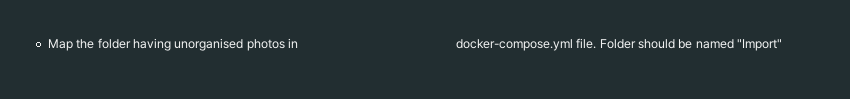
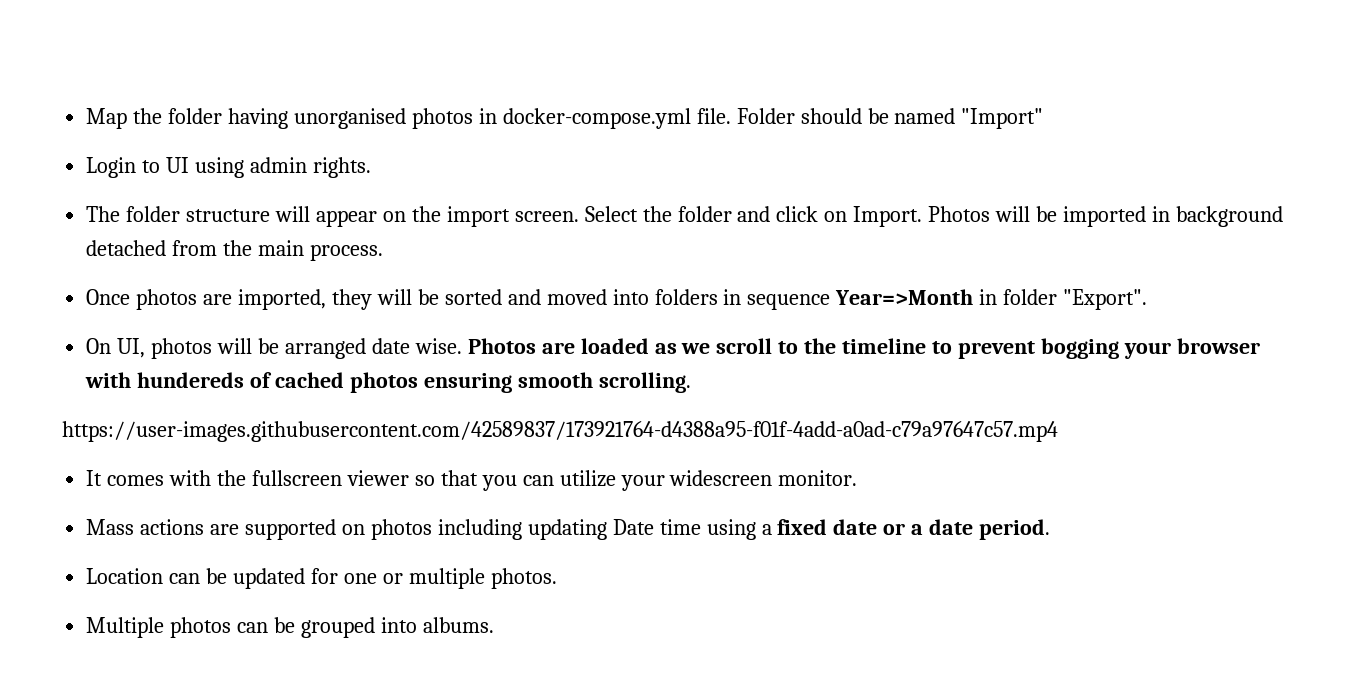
(782, 45) none -> [86,157,371,178] [86,206,1283,227] [86,240,383,261] [86,289,1148,310] [86,338,1260,359] [85,372,691,393] [62,421,1058,442] [86,470,858,491] [86,519,1051,540] [86,568,557,589] [86,617,494,638] // Login to UI using admin rights. // The folder structure will appear on the import screen. Select the folder and click on Import. Photos will be imported in background detached from the main process. // Once photos are imported, they will be sorted and moved into folders in sequence Year=>Month in folder "Export". // On UI, photos will be arranged date wise. Photos are loaded as we scroll to the timeline to prevent bogging your browser with hundereds of cached photos ensuring smooth scrolling. // https://user-images.githubusercontent.com/42589837/173921764-d4388a95-f01f-4add-a0ad-c79a97647c57.mp4 // It comes with the fullscreen viewer so that you can utilize your widescreen monitor. // Mass actions are supported on photos including updating Date time using a fixed date or a date period. // Location can be updated for one or multiple photos. // Multiple photos can be grouped into albums.

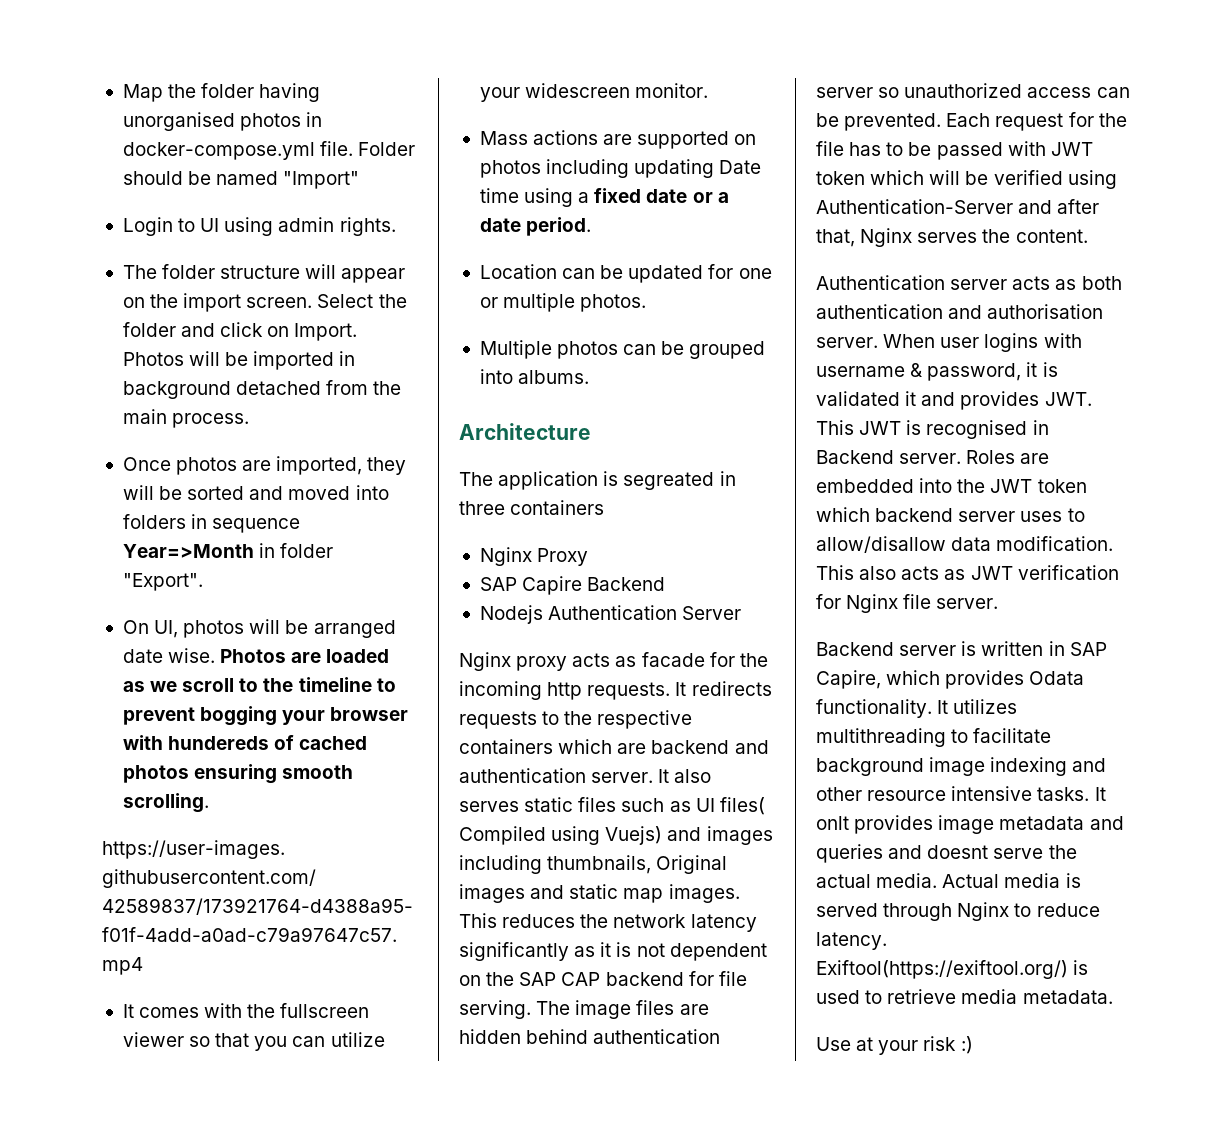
(494, 625) none -> [459,423,591,440] [459,471,736,490] [459,500,605,515] [479,547,589,566] [479,576,666,595] [479,605,742,624] [459,652,768,671] [459,681,772,700] [459,710,693,729] [459,739,769,754] [459,768,712,783] [459,797,765,815] [459,826,773,845] [459,855,728,874] [459,884,740,903] [459,913,757,932] [459,942,767,961] [459,971,747,986] [459,1000,709,1019] [459,1029,721,1044] [816,83,1130,98] [816,112,1127,131] [816,141,1093,160] [816,170,1117,189] [816,199,1100,214] [816,228,1088,247] [816,275,1122,290] [816,304,1104,319] [816,333,1082,352] [816,362,1058,381] [816,391,1092,410] [816,420,1049,439] [816,450,1050,464] [816,478,1087,493] [816,507,1085,522] [816,536,1114,553] [816,565,1119,580] [816,594,999,613] [816,641,1107,656] [816,670,1085,689] [816,699,1018,718] [816,728,1052,747] [816,757,1107,776] [816,786,1106,801] [816,815,1124,834] [816,844,1077,863] [816,873,1081,888] [816,902,1100,921] [816,932,887,950] [816,960,1089,979] [816,989,1113,1004] [816,1036,973,1055] // Architecture // The application is segreated in three containers // Nginx Proxy // SAP Capire Backend // Nodejs Authentication Server // Nginx proxy acts as facade for the incoming http requests. It redirects requests to the respective containers which are backend and authentication server. It also serves static files such as UI files( Compiled using Vuejs) and images including thumbnails, Original images and static map images. This reduces the network latency significantly as it is not dependent on the SAP CAP backend for file serving. The image files are hidden behind authentication server so unauthorized access can be prevented. Each request for the file has to be passed with JWT token which will be verified using Authentication-Server and after that, Nginx serves the content. // Authentication server acts as both authentication and authorisation server. When user logins with username & password, it is validated it and provides JWT. This JWT is recognised in Backend server. Roles are embedded into the JWT token which backend server uses to allow/disallow data modification. This also acts as JWT verification for Nginx file server. // Backend server is written in SAP Capire, which provides Odata functionality. It utilizes multithreading to facilitate background image indexing and other resource intensive tasks. It onlt provides image metadata and queries and doesnt serve the actual media. Actual media is served through Nginx to reduce latency. Exiftool(https://exiftool.org/) is used to retrieve media metadata. // Use at your risk :)

